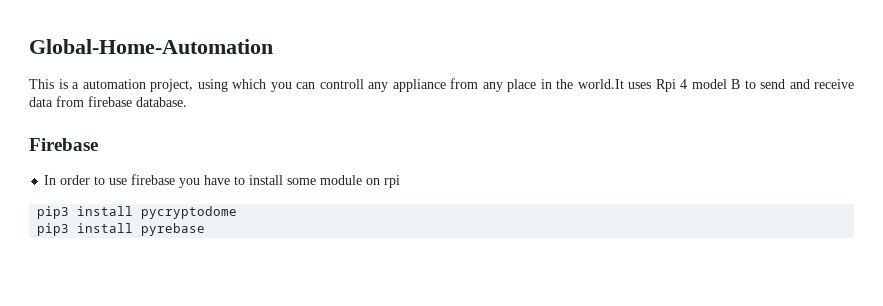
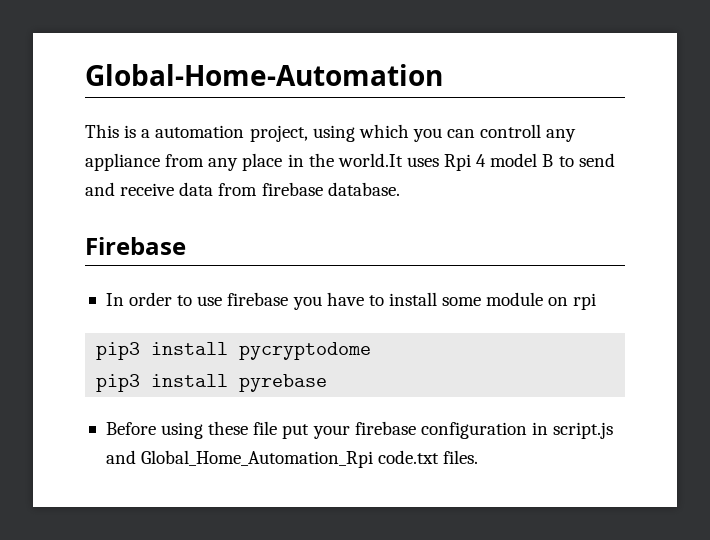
(206, 229) none -> [105,421,614,439] [105,450,479,468] // Before using these file put your firebase configuration in script.js and Global_Home_Automation_Rpi code.txt files.

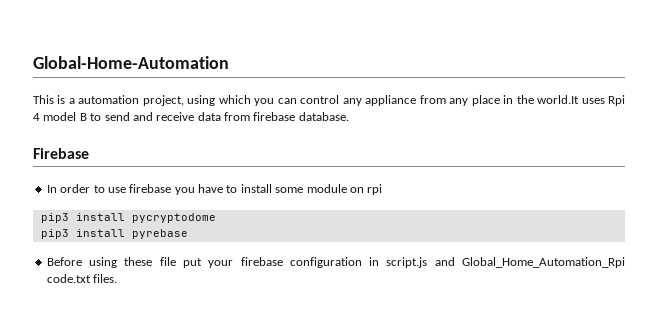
[480,124,542,138] controll -> [300,95,340,104] control

